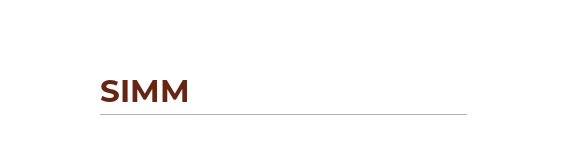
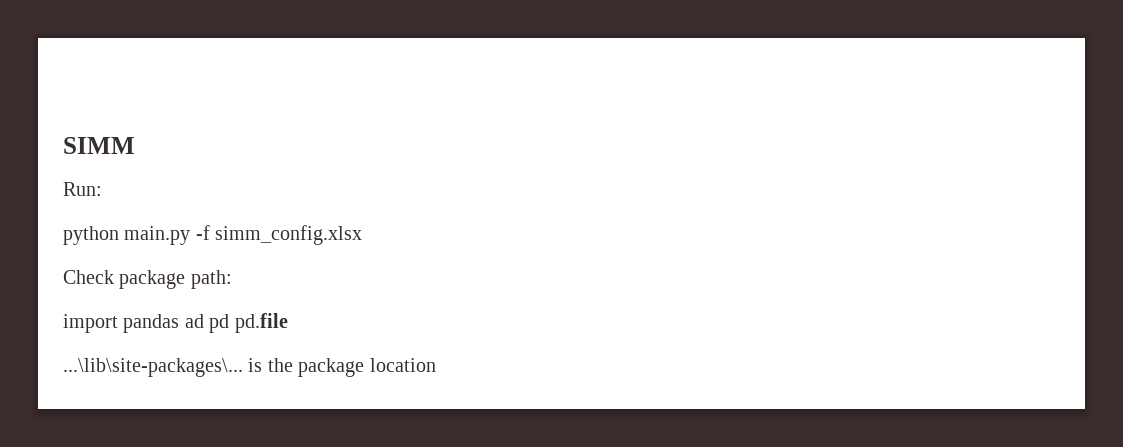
(190, 91) none -> [63,182,102,196] [63,225,363,245] [63,270,232,289] [63,313,288,333] [63,358,436,377] // Run: // python main.py -f simm_config.xlsx // Check package path: // import pandas ad pd pd.file // ...\lib\site-packages\... is the package location

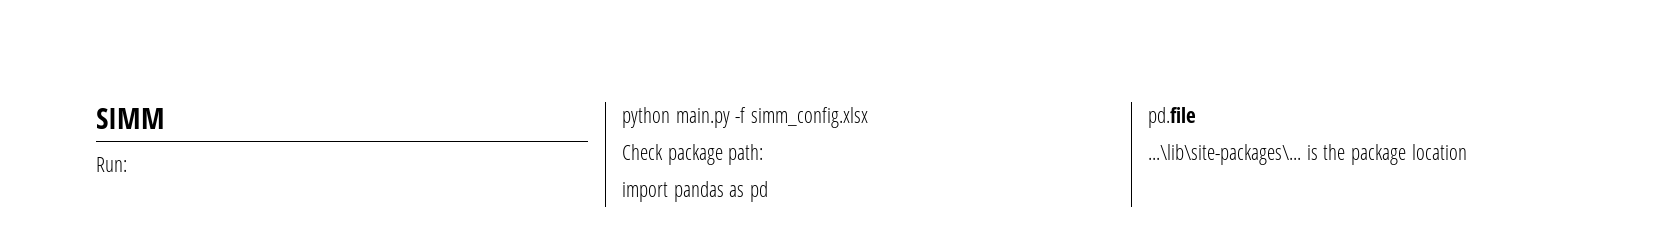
[184,314,204,328] ad -> [729,185,745,197] as
(230, 323) none -> (769, 191) //

